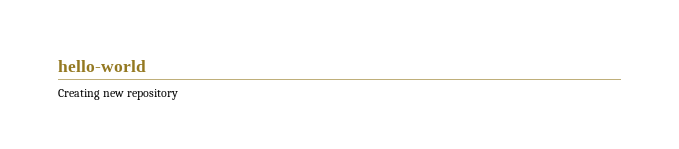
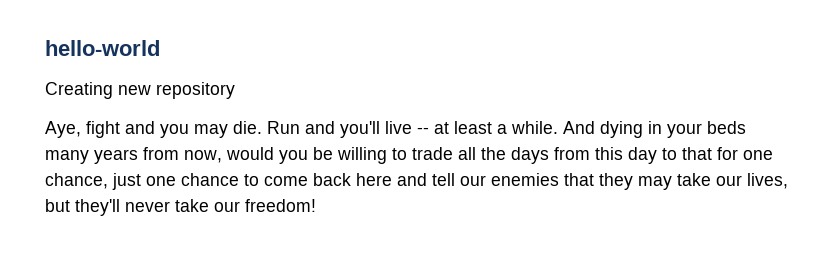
(179, 94) none -> [45,121,746,138] [45,147,773,164] [45,173,788,190] [45,199,316,216] // Aye, fight and you may die. Run and you'll live -- at least a while. And dying in your beds many years from now, would you be willing to trade all the days from this day to that for one chance, just one chance to come back here and tell our enemies that they may take our lives, but they'll never take our freedom!

